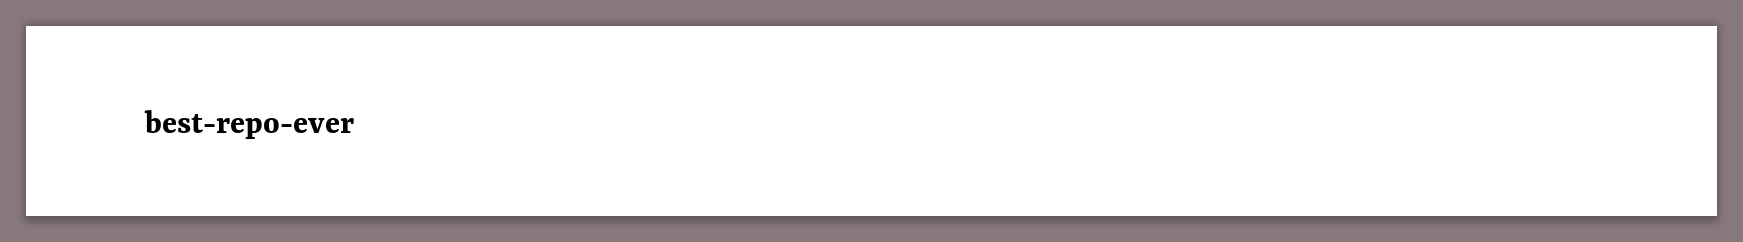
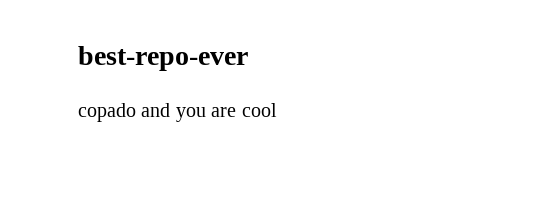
(354, 124) none -> [78,103,277,122] // copado and you are cool

